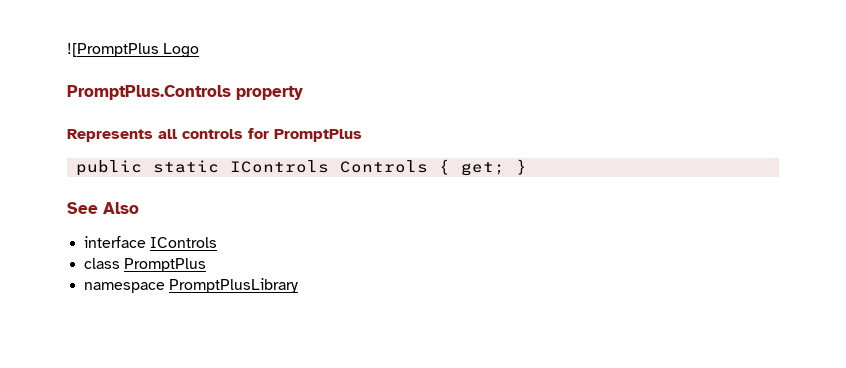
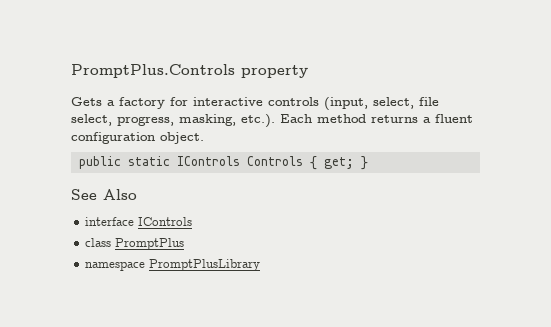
[67,43,200,58] ![PromptPlus Logo // -> (71, 71) none
[67,128,362,142] Represents all controls for PromptPlus -> [71,97,439,110] [71,114,473,128] [71,132,204,144] Gets a factory for interactive controls (input, select, file select, progress, masking, etc.). Each method returns a fluent configuration object.

